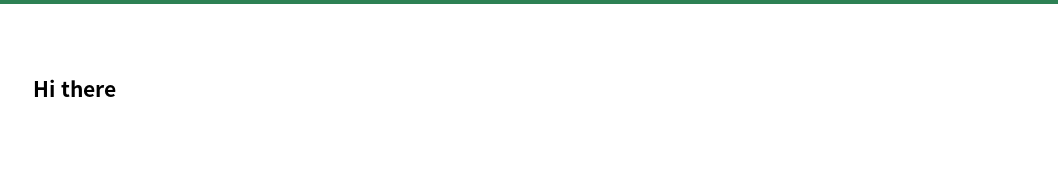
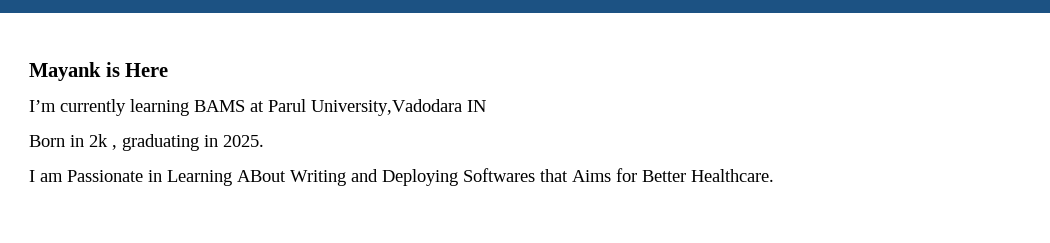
[33,79,116,97] Hi there -> [29,62,169,81] [29,99,486,116] [29,134,264,151] [29,168,774,186] Mayank is Here // I’m currently learning BAMS at Parul University,Vadodara IN // Born in 2k , graduating in 2025. // I am Passionate in Learning ABout Writing and Deploying Softwares that Aims for Better Healthcare.

